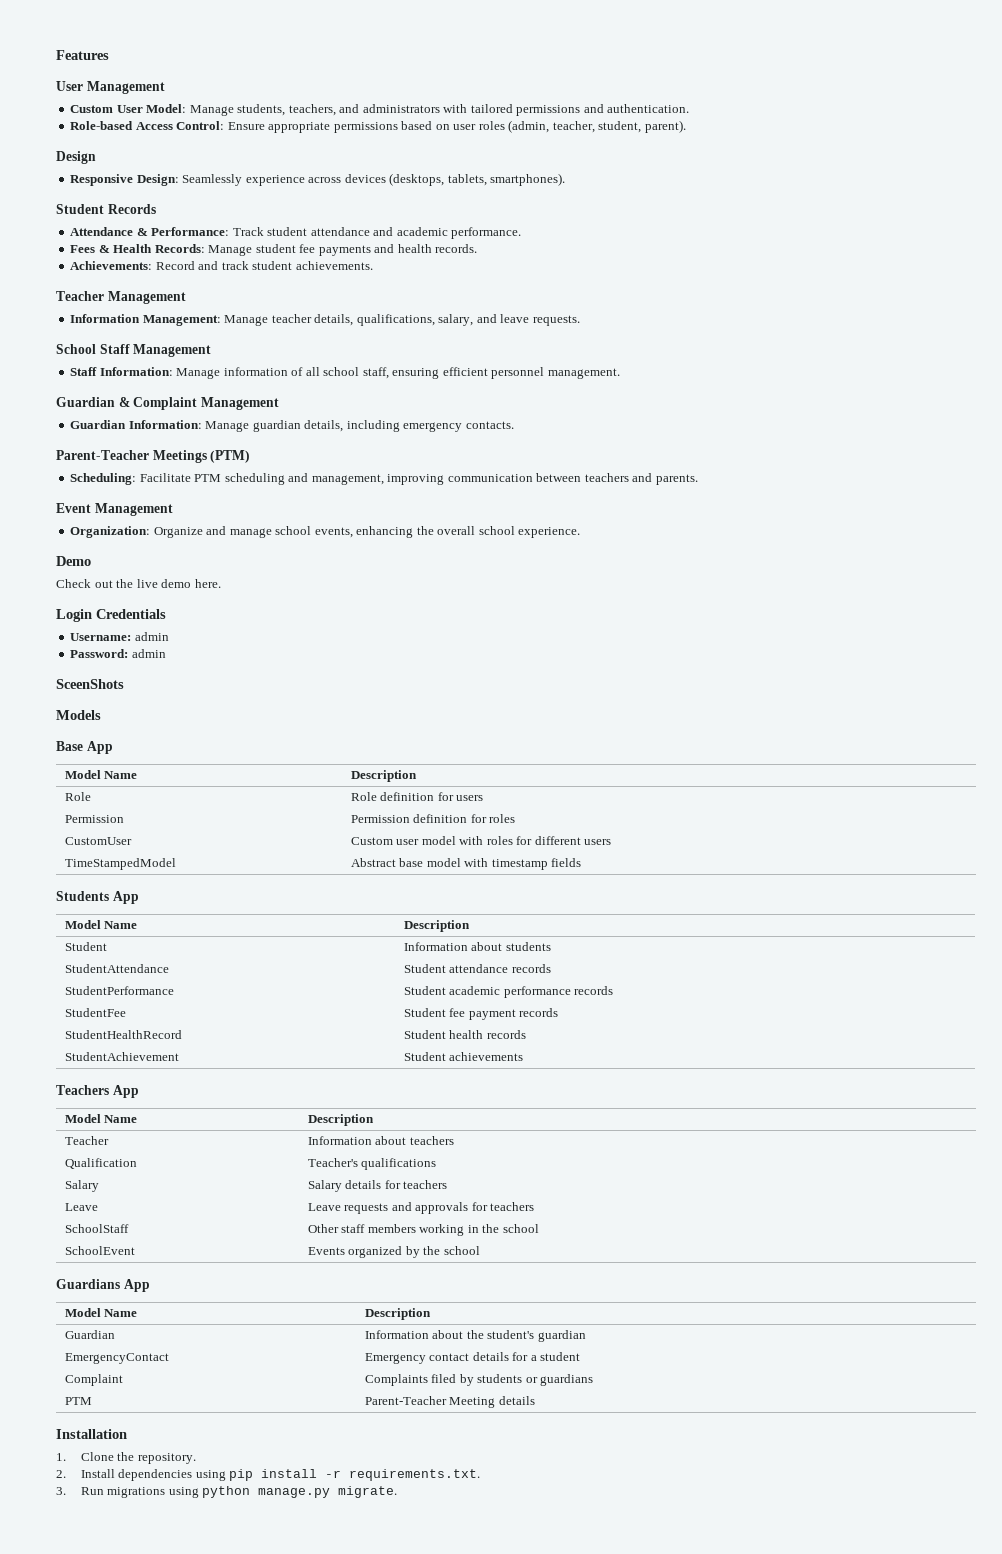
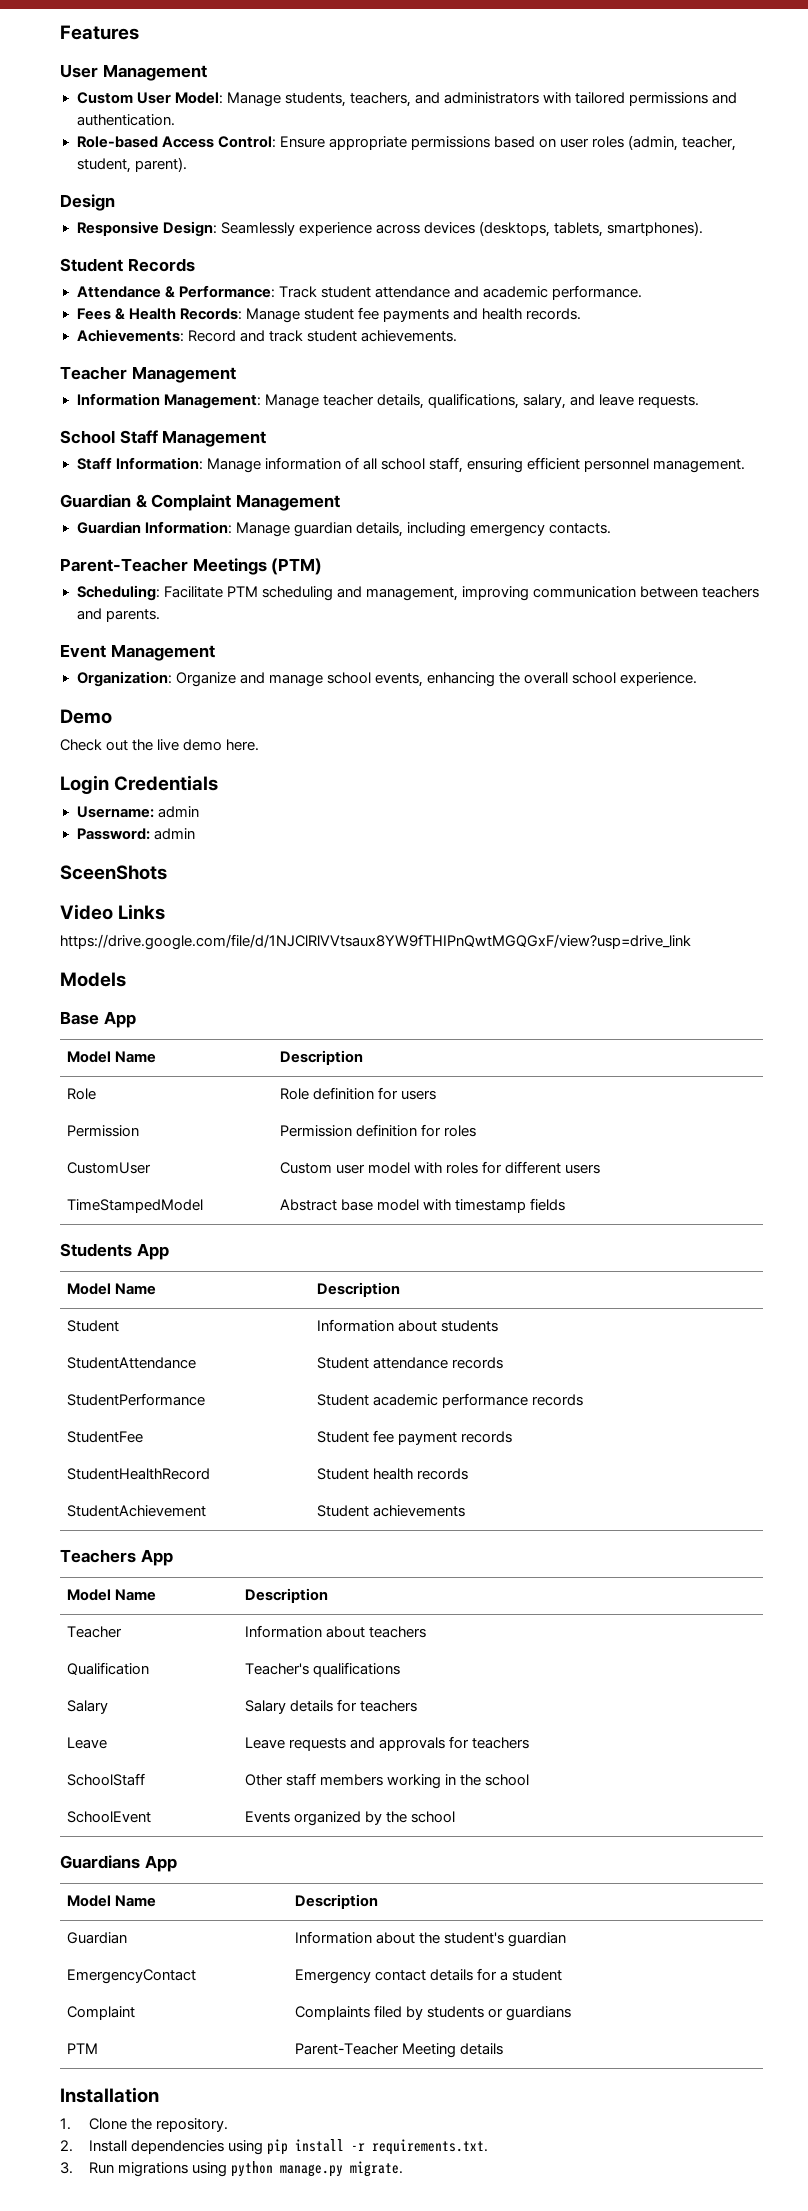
(124, 684) none -> [60,904,166,920] [60,934,691,950] // Video Links // https://drive.google.com/file/d/1NJClRlVVtsaux8YW9fTHIPnQwtMGQGxF/view?usp=drive_link

